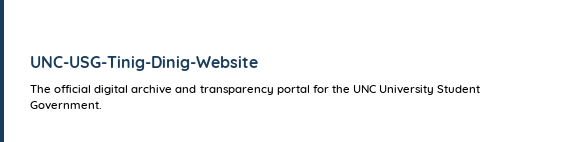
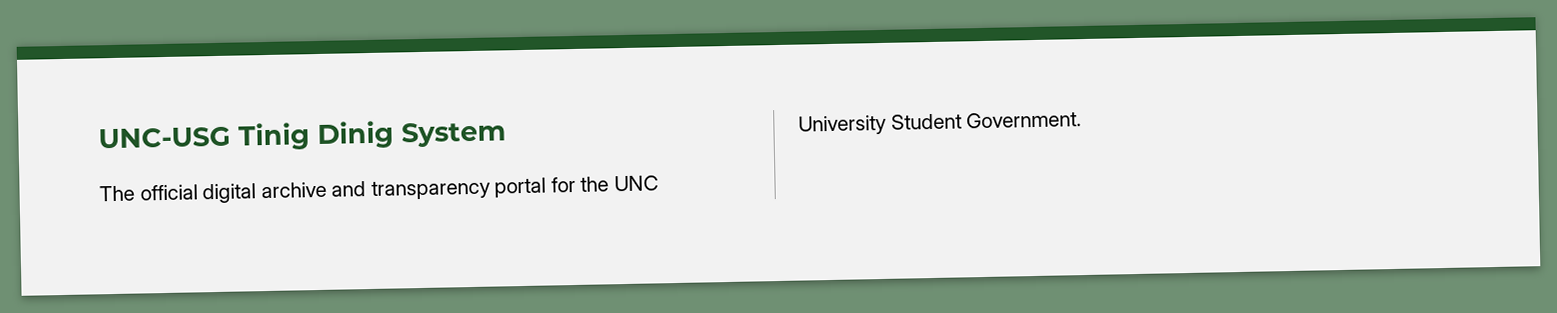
[30,56,258,71] UNC-USG-Tinig-Dinig-Website -> [98,120,506,151] UNC-USG Tinig Dinig System

